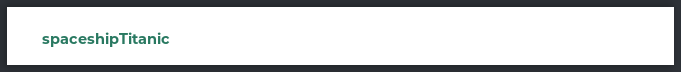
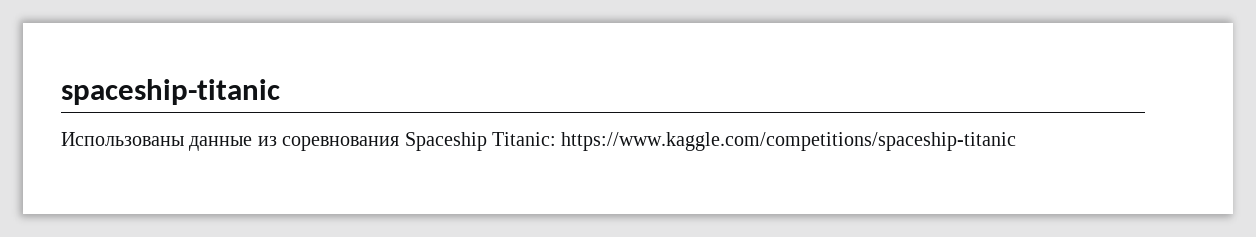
[42,32,170,47] spaceshipTitanic -> [61,79,280,105] [61,132,1017,151] spaceship-titanic // Использованы данные из соревнования Spaceship Titanic: https://www.kaggle.com/competitions/spaceship-titanic

